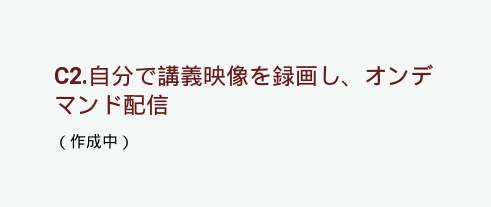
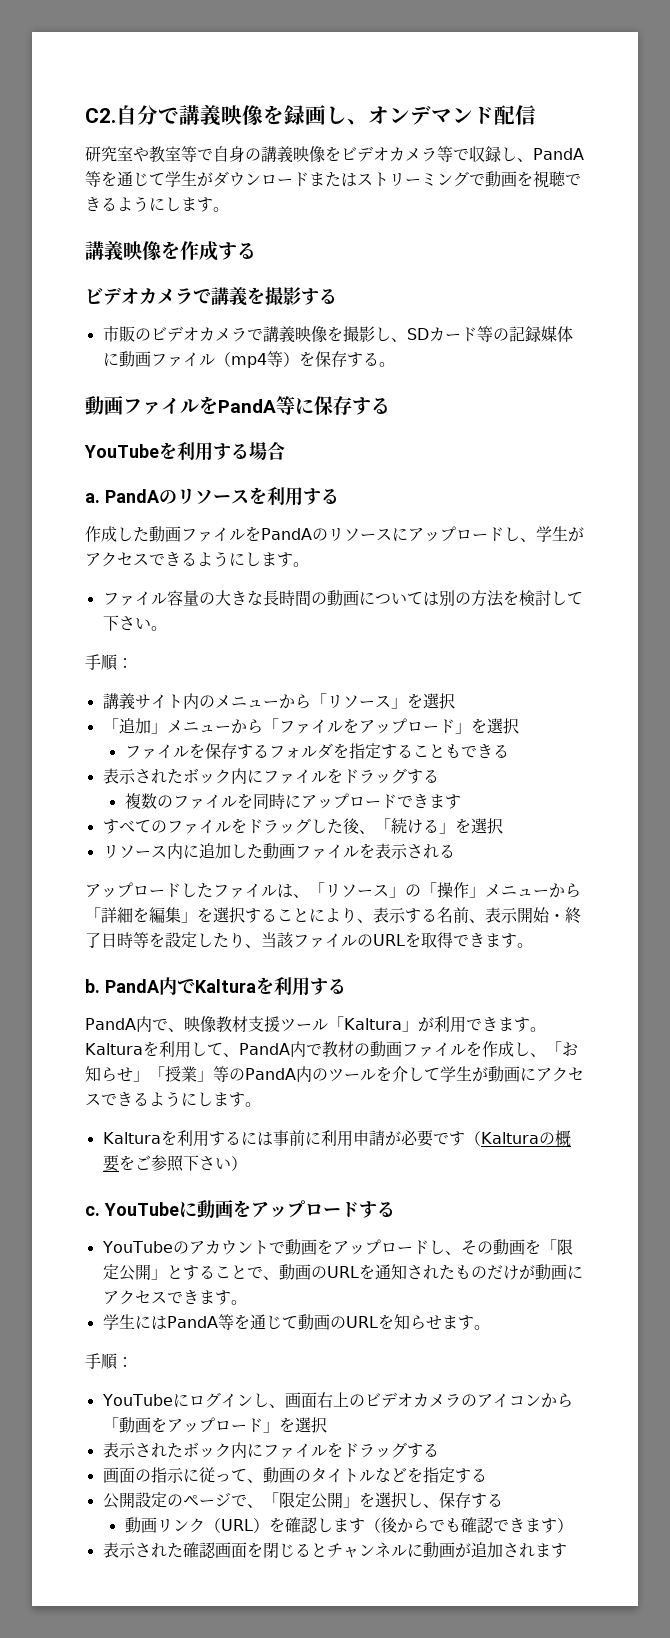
[54,134,134,150] （作成中） -> [85,146,584,163] [85,171,581,188] [85,196,229,212] [85,241,256,261] [85,287,337,306] [102,326,573,343] [102,351,395,368] [85,396,390,415] [84,442,285,461] [85,487,339,506] [85,526,584,542] [85,551,309,567] [102,590,583,607] [102,615,167,631] [85,654,133,671] [102,693,455,710] [102,718,519,734] [124,743,509,759] [102,768,439,784] [124,793,461,809] [102,818,503,834] [102,843,455,859] [85,882,581,898] [85,907,581,924] [85,932,533,949] [85,977,346,996] [85,1016,546,1033] [85,1041,578,1058] [85,1066,584,1082] [85,1091,261,1107] [102,1130,571,1147] [102,1155,247,1172] [85,1200,395,1219] [101,1239,573,1255] [102,1264,583,1281] [102,1290,247,1305] [102,1314,490,1330] [85,1353,133,1370] [101,1392,573,1408] [102,1417,327,1433] [102,1442,439,1458] [102,1467,487,1483] [102,1492,503,1509] [124,1517,573,1533] [102,1542,567,1558] 研究室や教室等で自身の講義映像をビデオカメラ等で収録し、PandA等を通じて学生がダウンロードまたはストリーミングで動画を視聴できるようにします。 // 講義映像を作成する // ビデオカメラで講義を撮影する // 市販のビデオカメラで講義映像を撮影し、SDカード等の記録媒体に動画ファイル（mp4等）を保存する。 // 動画ファイルをPandA等に保存する // YouTubeを利用する場合 // a. PandAのリソースを利用する // 作成した動画ファイルをPandAのリソースにアップロードし、学生がアクセスできるようにします。 // ファイル容量の大きな長時間の動画については別の方法を検討して下さい。 // 手順： // 講義サイト内のメニューから「リソース」を選択 // 「追加」メニューから「ファイルをアップロード」を選択 // ファイルを保存するフォルダを指定することもできる // 表示されたボック内にファイルをドラッグする // 複数のファイルを同時にアップロードできます // すべてのファイルをドラッグした後、「続ける」を選択 // リソース内に追加した動画ファイルを表示される // アップロードしたファイルは、「リソース」の「操作」メニューから「詳細を編集」を選択することにより、表示する名前、表示開始・終了日時等を設定したり、当該ファイルのURLを取得できます。 // b. PandA内でKalturaを利用する // PandA内で、映像教材支援ツール「Kaltura」が利用できます。Kalturaを利用して、PandA内で教材の動画ファイルを作成し、「お知らせ」「授業」等のPandA内のツールを介して学生が動画にアクセスできるようにします。 // Kalturaを利用するには事前に利用申請が必要です（Kalturaの概要をご参照下さい） // c. YouTubeに動画をアップロードする // YouTubeのアカウントで動画をアップロードし、その動画を「限定公開」とすることで、動画のURLを通知されたものだけが動画にアクセスできます。 // 学生にはPandA等を通じて動画のURLを知らせます。 // 手順： // YouTubeにログインし、画面右上のビデオカメラのアイコンから「動画をアップロード」を選択 // 表示されたボック内にファイルをドラッグする // 画面の指示に従って、動画のタイトルなどを指定する // 公開設定のページで、「限定公開」を選択し、保存する // 動画リンク（URL）を確認します（後からでも確認できます） // 表示された確認画面を閉じるとチャンネルに動画が追加されます

